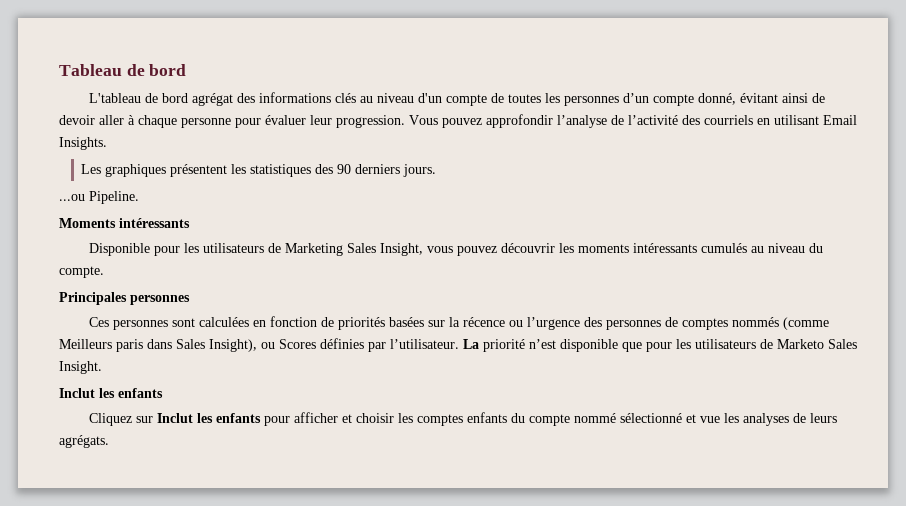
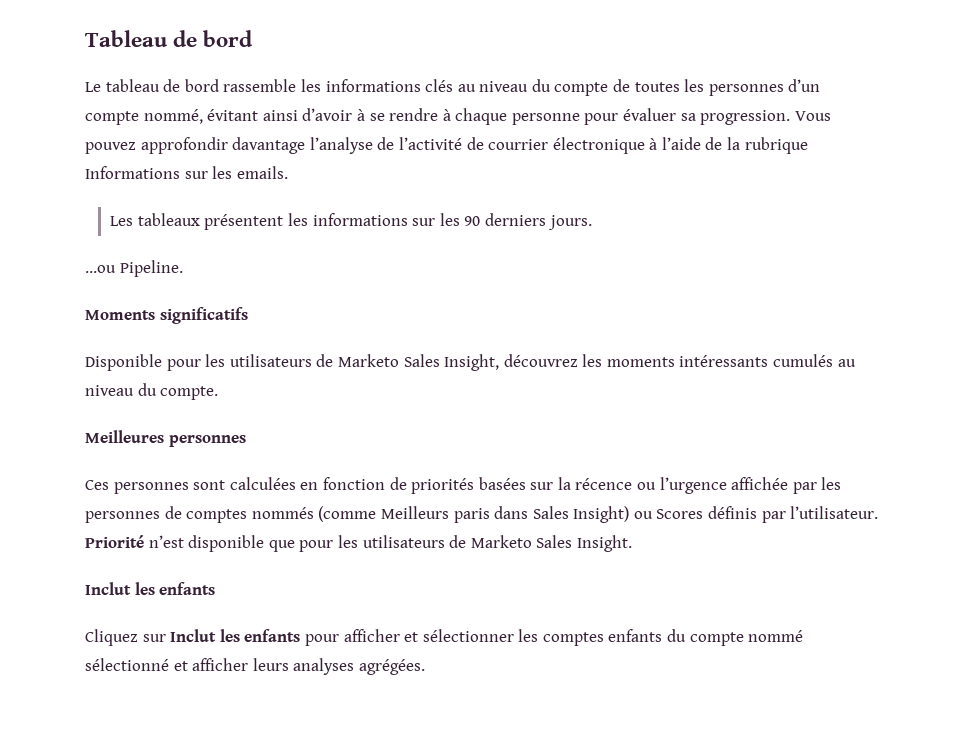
[89,93,256,106] L'tableau de bord agrégat des -> [85,79,321,92] Le tableau de bord rassemble les
[418,93,443,103] d'un -> [531,79,551,92] du
[698,93,737,105] donné, -> [143,109,203,124] nommé,
[812,93,826,103] [59,115,124,125] de devoir aller -> [302,108,439,121] d’avoir à se rendre
[310,115,332,125] leur -> [680,113,696,121] sa
(553, 121) none -> [232,137,306,154] davantage
[682,115,857,125] [59,137,107,150] des courriels en utilisant Email Insights. -> [466,137,808,154] [85,166,288,179] de courrier électronique à l’aide de la rubrique Informations sur les emails.
[105,164,167,177] graphiques -> [137,213,200,226] tableaux
[250,164,334,177] statistiques des -> [312,213,460,226] informations sur les
[119,218,190,228] intéressants -> [159,307,248,324] significatifs
[285,243,344,256] Marketing -> [337,354,399,367] Marketo
[427,243,556,256] vous pouvez découvrir -> [503,354,578,367] découvrez
[59,292,127,305] Principales -> [85,430,164,443] Meilleures
[584,317,603,327] des -> [731,477,842,494] affichée par les
[209,339,257,352] Insight), -> [573,506,630,523] Insight)
[320,338,364,349] définies -> [708,506,758,519] définis
[463,339,525,352] La priorité -> [85,535,144,548] Priorité
[356,413,395,423] choisir -> [422,629,514,642] sélectionner
[700,413,838,426] [59,435,109,448] vue les analyses de leurs agrégats. -> [192,658,425,675] afficher leurs analyses agrégées.

